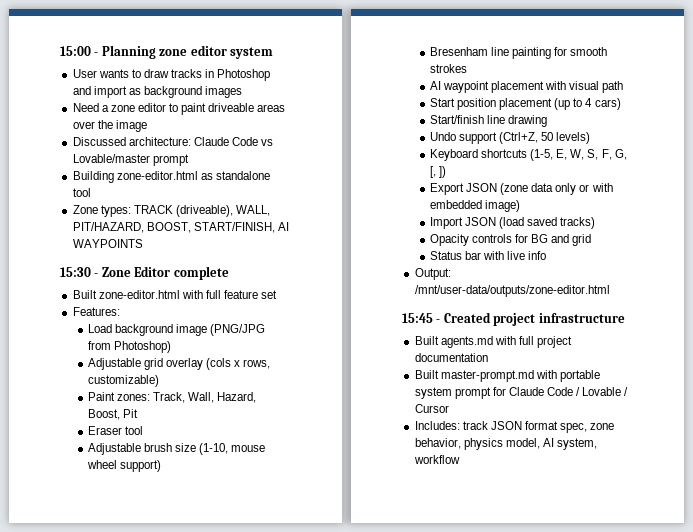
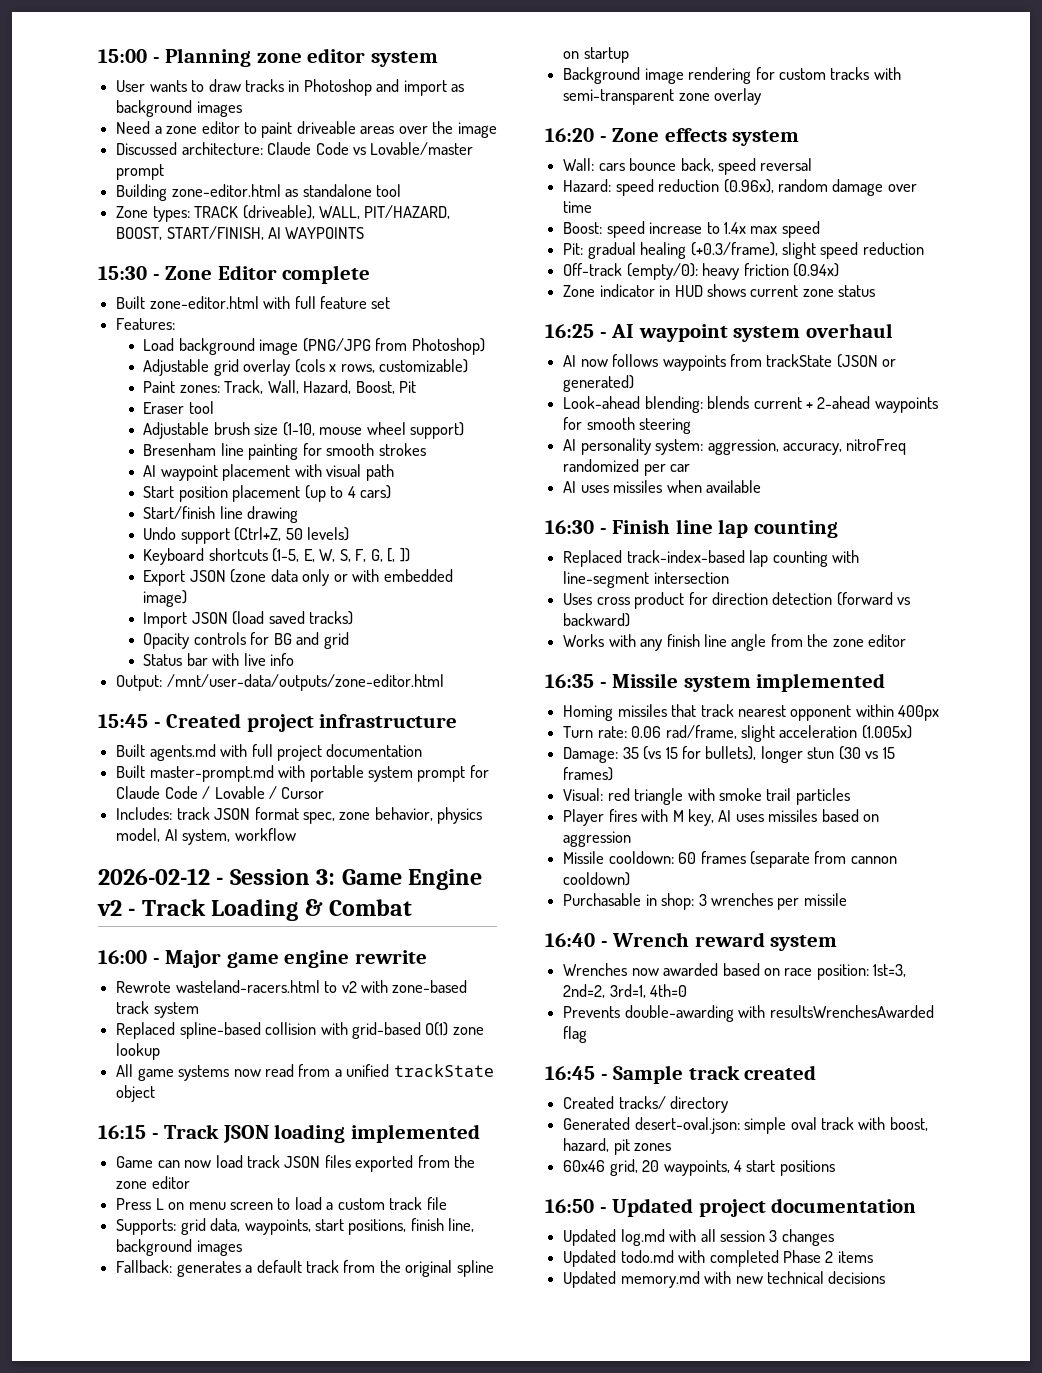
(460, 459) none -> [98,868,483,890] [97,899,413,921] [98,950,427,968] [116,980,468,993] [116,1001,199,1018] [116,1022,484,1039] [116,1043,161,1060] [116,1064,494,1081] [116,1085,156,1102] [98,1124,480,1143] [116,1155,476,1172] [116,1176,190,1189] [116,1197,447,1210] [116,1218,475,1235] [116,1239,242,1256] [116,1260,494,1277] [563,47,629,63] [563,67,901,84] [563,88,762,105] [545,128,800,146] [563,158,813,175] [563,179,917,196] [563,201,593,213] [563,221,820,238] [563,242,924,259] [563,263,839,280] [563,284,876,297] [545,323,893,342] [563,354,897,371] [563,375,635,392] [563,396,938,413] [563,417,692,434] [563,438,907,455] [563,459,691,476] [563,480,761,493] [545,519,838,538] [563,550,859,567] [563,571,729,588] [563,592,911,609] [563,613,631,627] [563,634,907,651] [545,673,886,692] [563,704,940,721] [563,725,912,742] [563,746,895,763] [563,767,614,781] [563,788,850,805] [563,809,880,826] [563,831,632,847] [563,851,897,868] [563,872,631,886] [563,893,847,910] [545,932,838,951] [563,963,907,980] [563,984,688,998] [563,1005,934,1022] [563,1026,588,1043] [545,1065,817,1084] [563,1096,729,1113] [563,1117,928,1134] [563,1138,672,1155] [563,1159,835,1176] [545,1198,917,1217] [563,1229,834,1246] [563,1250,873,1267] [563,1271,886,1288] // 2026-02-12 - Session 3: Game Engine v2 - Track Loading & Combat // 16:00 - Major game engine rewrite // Rewrote wasteland-racers.html to v2 with zone-based track system // Replaced spline-based collision with grid-based O(1) zone lookup // All game systems now read from a unified trackState object // 16:15 - Track JSON loading implemented // Game can now load track JSON files exported from the zone editor // Press L on menu screen to load a custom track file // Supports: grid data, waypoints, start positions, finish line, background images // Fallback: generates a default track from the original spline on startup // Background image rendering for custom tracks with semi-transparent zone overlay // 16:20 - Zone effects system // Wall: cars bounce back, speed reversal // Hazard: speed reduction (0.96x), random damage over time // Boost: speed increase to 1.4x max speed // Pit: gradual healing (+0.3/frame), slight speed reduction // Off-track (empty/0): heavy friction (0.94x) // Zone indicator in HUD shows current zone status // 16:25 - AI waypoint system overhaul // AI now follows waypoints from trackState (JSON or generated) // Look-ahead blending: blends current + 2-ahead waypoints for smooth steering // AI personality system: aggression, accuracy, nitroFreq randomized per car // AI uses missiles when available // 16:30 - Finish line lap counting // Replaced track-index-based lap counting with line-segment intersection // Uses cross product for direction detection (forward vs backward) // Works with any finish line angle from the zone editor // 16:35 - Missile system implemented // Homing missiles that track nearest opponent within 400px // Turn rate: 0.06 rad/frame, slight acceleration (1.005x) // Damage: 35 (vs 15 for bullets), longer stun (30 vs 15 frames) // Visual: red triangle with smoke trail particles // Player fires with M key, AI uses missiles based on aggression // Missile cooldown: 60 frames (separate from cannon cooldown) // Purchasable in shop: 3 wrenches per missile // 16:40 - Wrench reward system // Wrenches now awarded based on race position: 1st=3, 2nd=2, 3rd=1, 4th=0 // Prevents double-awarding with resultsWrenchesAwarded flag // 16:45 - Sample track created // Created tracks/ directory // Generated desert-oval.json: simple oval track with boost, hazard, pit zones // 60x46 grid, 20 waypoints, 4 start positions // 16:50 - Updated project documentation // Updated log.md with all session 3 changes // Updated todo.md with completed Phase 2 items // Updated memory.md with new technical decisions

